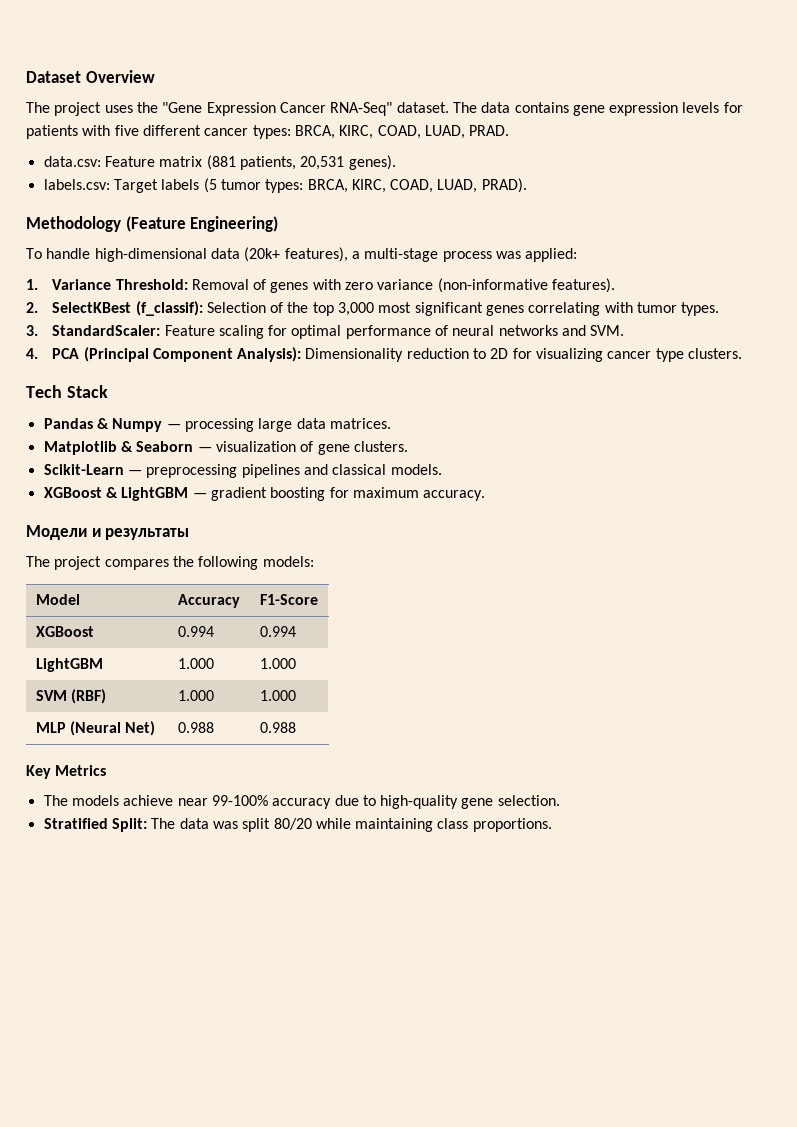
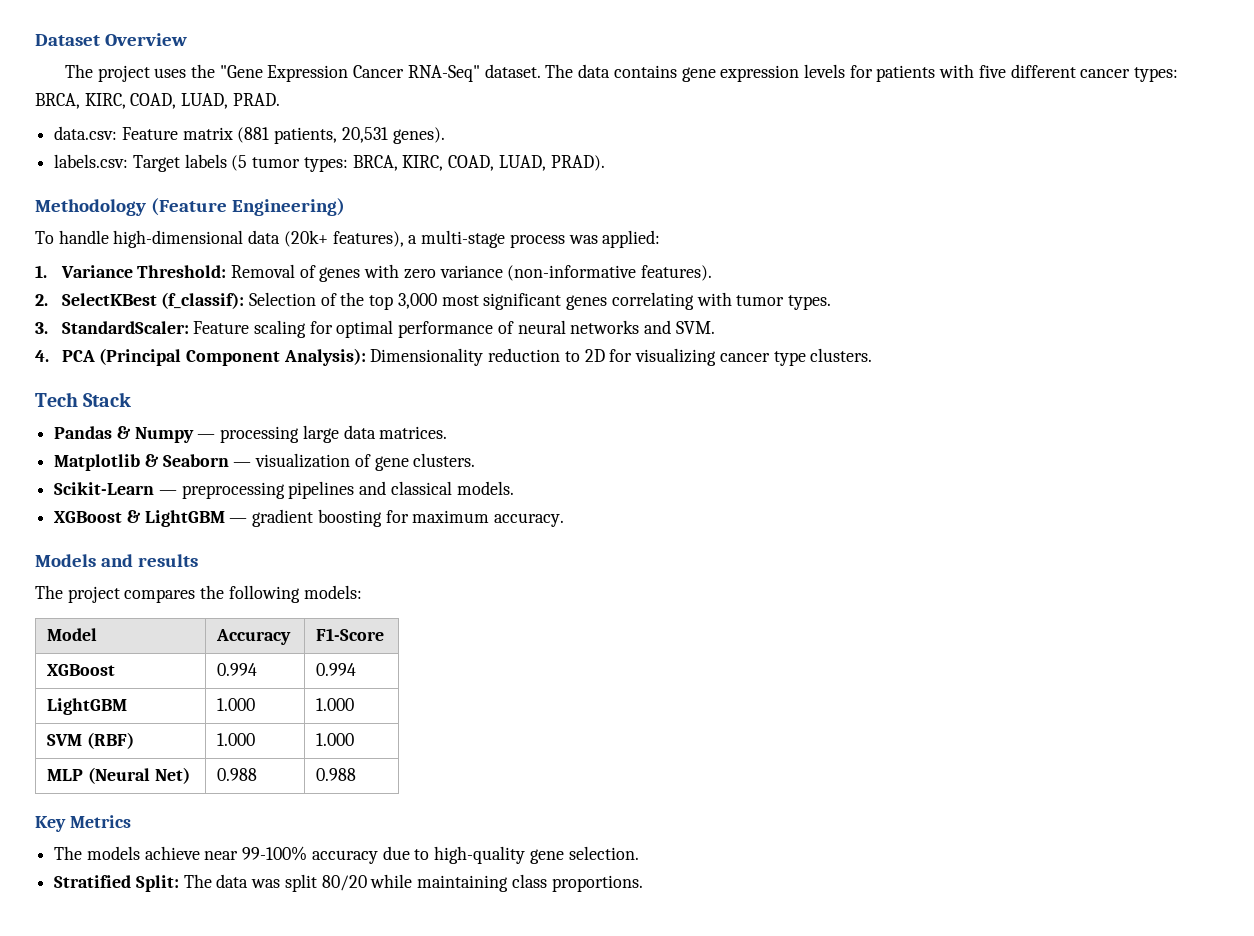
[26,525,190,540] Модели и результаты -> [35,554,198,567] Models and results

